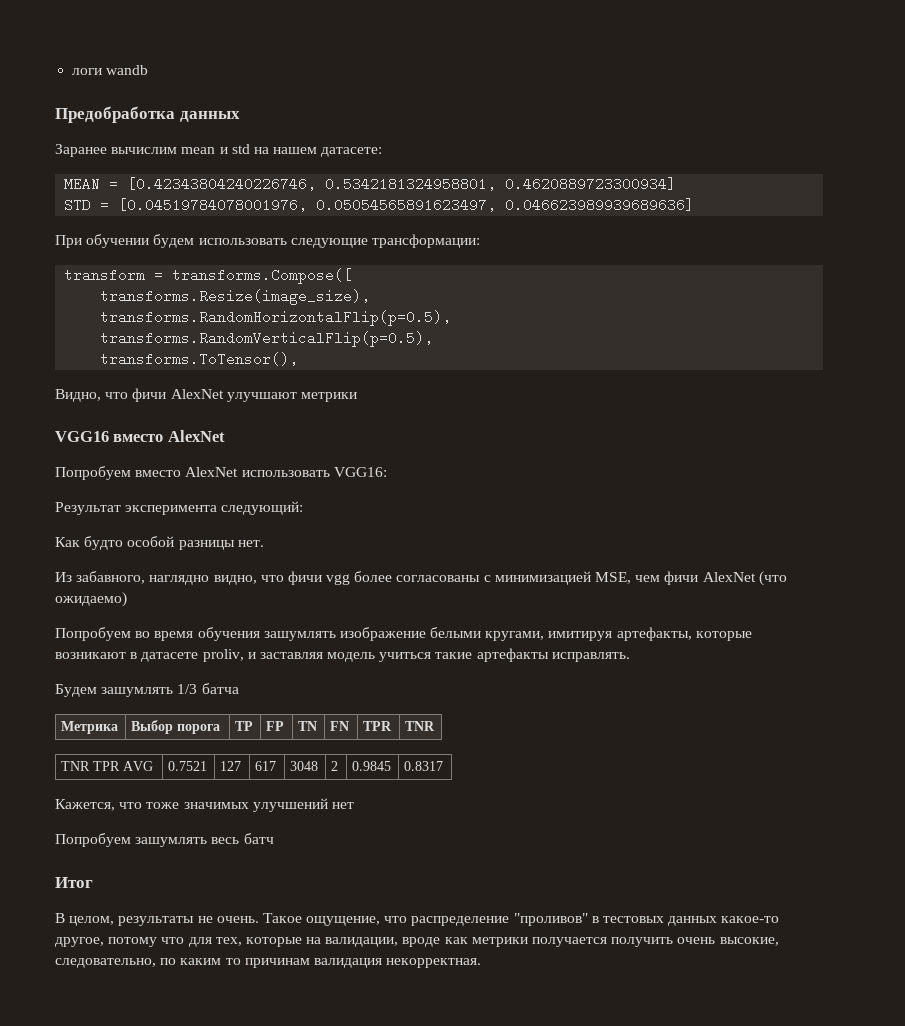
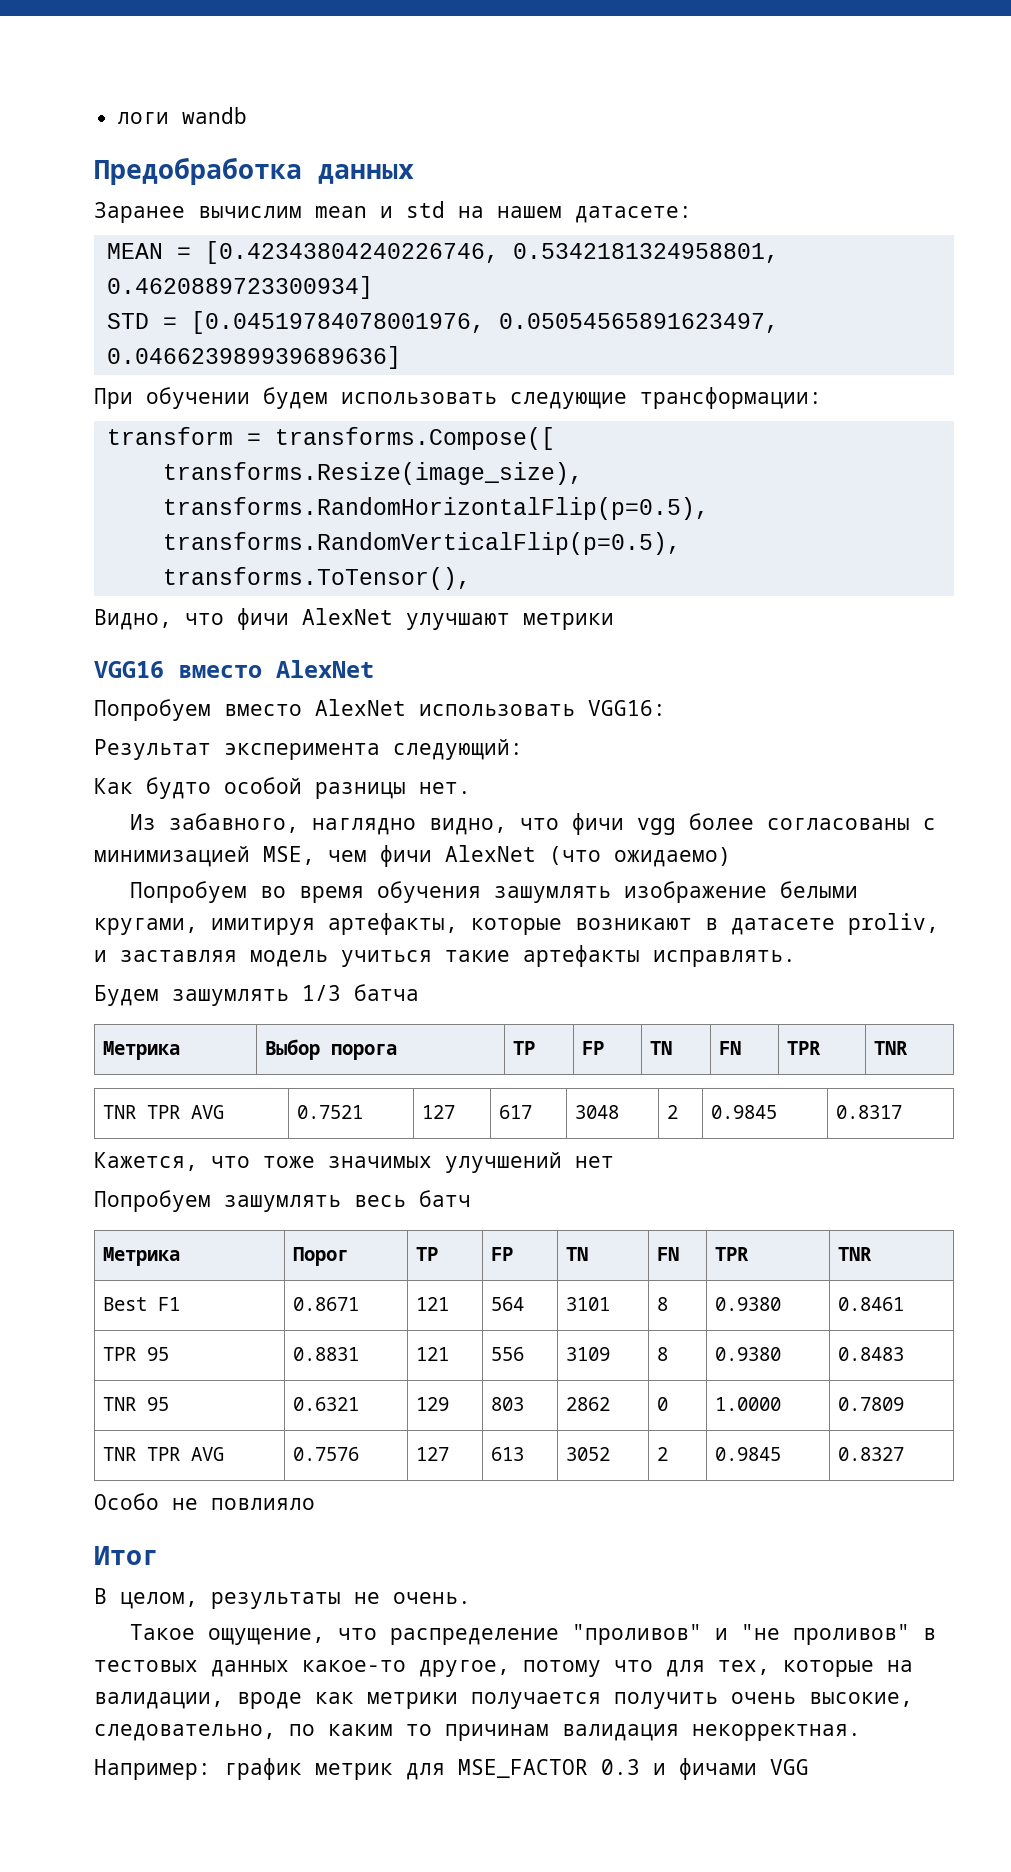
(274, 838) none -> [102,1247,180,1266] [292,1247,348,1266] [415,1247,438,1261] [490,1247,513,1261] [565,1247,588,1261] [656,1247,679,1261] [714,1247,749,1261] [837,1247,872,1261] [102,1297,180,1311] [292,1297,359,1311] [415,1297,449,1311] [490,1297,524,1311] [565,1297,610,1311] [656,1297,668,1311] [714,1297,781,1311] [837,1297,904,1311] [102,1347,169,1361] [292,1347,359,1361] [415,1347,449,1361] [490,1347,524,1361] [565,1347,610,1361] [656,1347,668,1361] [714,1347,781,1361] [837,1347,904,1361] [102,1397,169,1411] [292,1397,359,1411] [415,1397,449,1411] [490,1397,524,1411] [565,1397,610,1411] [656,1397,668,1411] [714,1397,781,1411] [837,1397,904,1411] [102,1447,224,1461] [292,1447,359,1461] [415,1447,449,1461] [490,1447,524,1461] [565,1447,610,1461] [656,1447,668,1461] [714,1447,781,1461] [837,1447,904,1461] [94,1493,315,1510] // Метрика | Порог | TP | FP | TN | FN | TPR | TNR // Best F1 | 0.8671 | 121 | 564 | 3101 | 8 | 0.9380 | 0.8461 // TPR 95 | 0.8831 | 121 | 556 | 3109 | 8 | 0.9380 | 0.8483 // TNR 95 | 0.6321 | 129 | 803 | 2862 | 0 | 1.0000 | 0.7809 // TNR TPR AVG | 0.7576 | 127 | 613 | 3052 | 2 | 0.9845 | 0.8327 // Особо не повлияло
(259, 919) none -> (471, 1598) //
(588, 919) none -> [714,1624,910,1645] и "не проливов"
(482, 963) none -> [94,1758,809,1780] // Например: график метрик для MSE_FACTOR 0.3 и фичами VGG

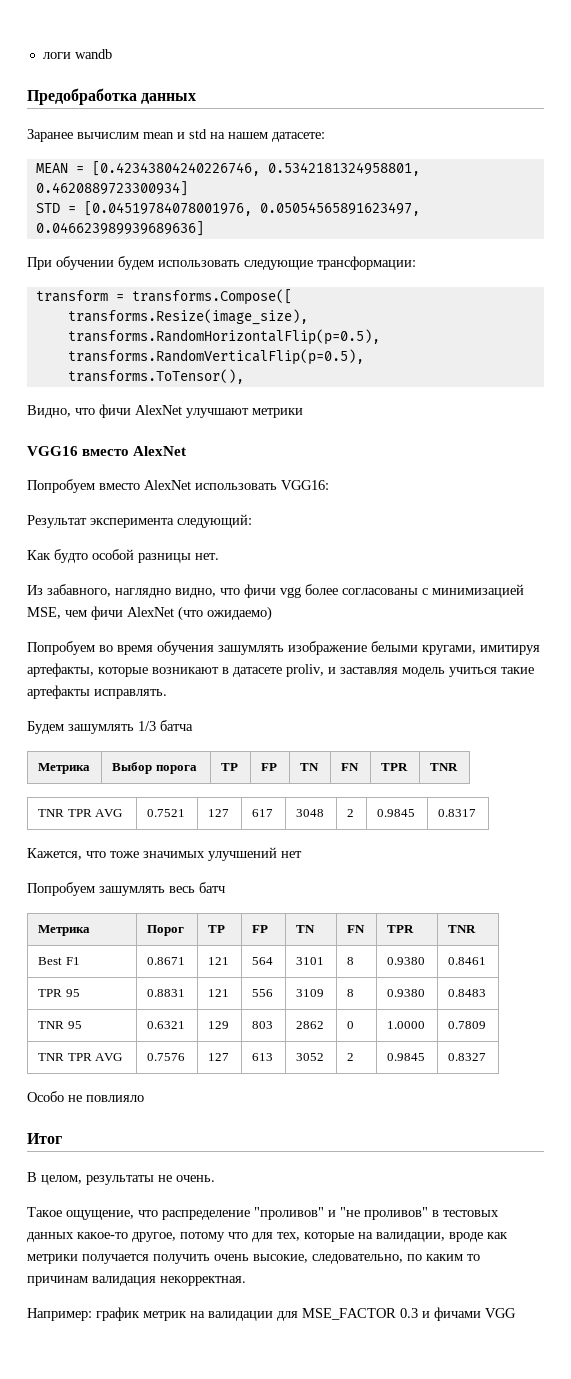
(393, 1771) none -> [190,1311,273,1321] на валидации

